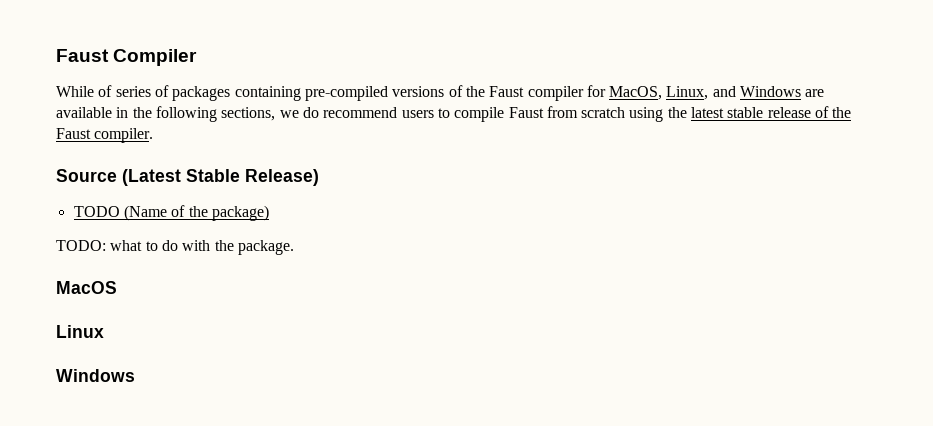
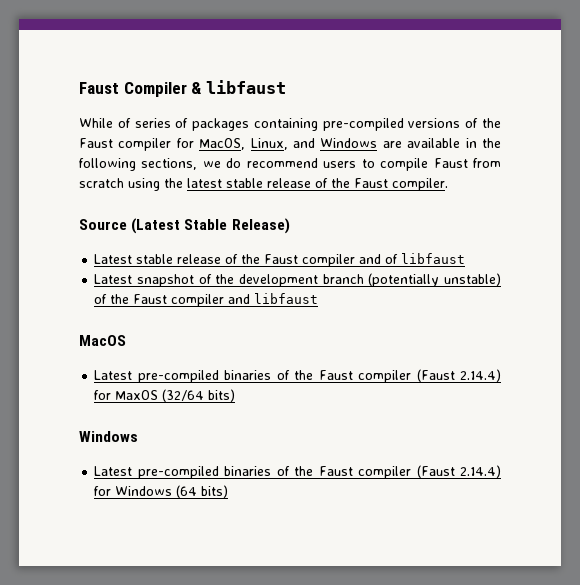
(198, 57) none -> [191,80,286,94] & libfaust
[73,205,269,221] [56,240,294,255] [56,281,117,294] [56,325,104,338] [56,369,135,382] TODO (Name of the package) // TODO: what to do with the package. // MacOS // Linux // Windows -> [94,253,466,267] [94,273,501,287] [94,293,319,307] [79,335,126,346] [94,369,501,383] [94,389,236,402] [79,431,138,442] [94,465,501,479] [94,485,229,498] Latest stable release of the Faust compiler and of libfaust // Latest snapshot of the development branch (potentially unstable) of the Faust compiler and libfaust // MacOS // Latest pre-compiled binaries of the Faust compiler (Faust 2.14.4) for MaxOS (32/64 bits) // Windows // Latest pre-compiled binaries of the Faust compiler (Faust 2.14.4) for Windows (64 bits)

